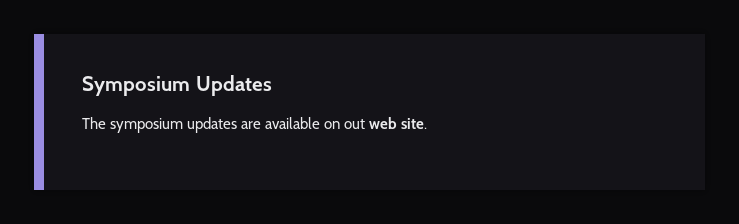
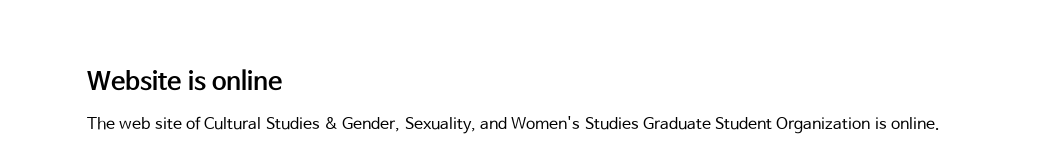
[82,75,272,96] [82,117,428,133] Symposium Updates // The symposium updates are available on out web site. -> [87,69,283,91] [87,116,941,134] Website is online // The web site of Cultural Studies & Gender, Sexuality, and Women's Studies Graduate Student Organization is online.

